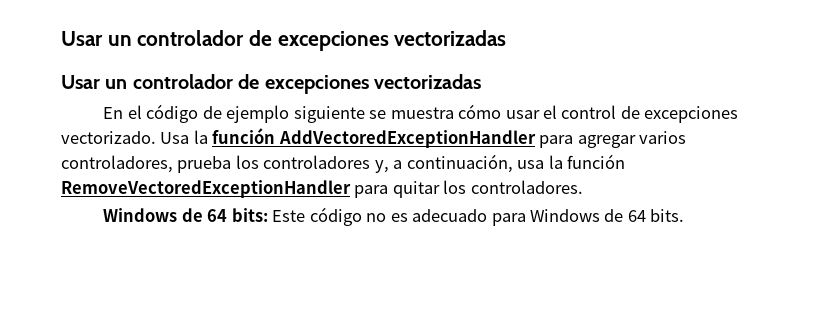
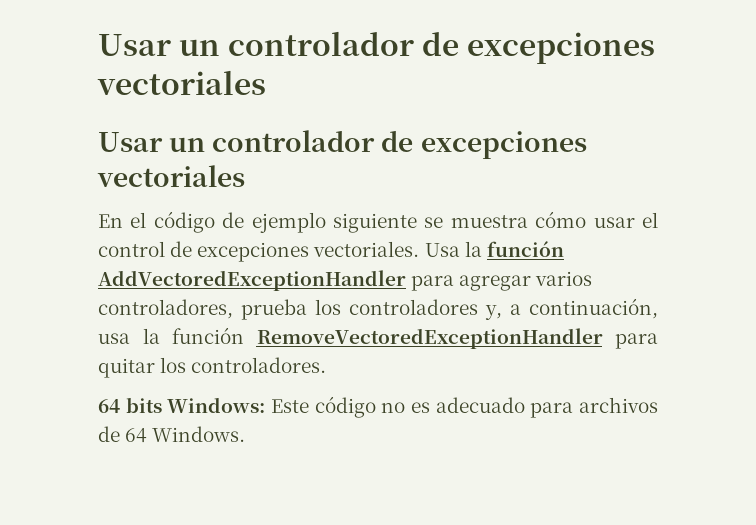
[61,30,507,51] [61,74,481,94] Usar un controlador de excepciones vectorizadas // Usar un controlador de excepciones vectorizadas -> [98,31,656,64] [97,70,266,95] [98,130,587,159] [97,165,245,187] Usar un controlador de excepciones vectoriales // Usar un controlador de excepciones vectoriales
[61,131,156,144] vectorizado. -> [313,241,420,257] vectoriales.
[103,208,268,222] Windows de 64 bits: -> [98,397,266,413] 64 bits Windows:
[529,209,685,222] Windows de 64 bits. -> [579,397,659,413] [98,426,246,443] archivos de 64 Windows.

